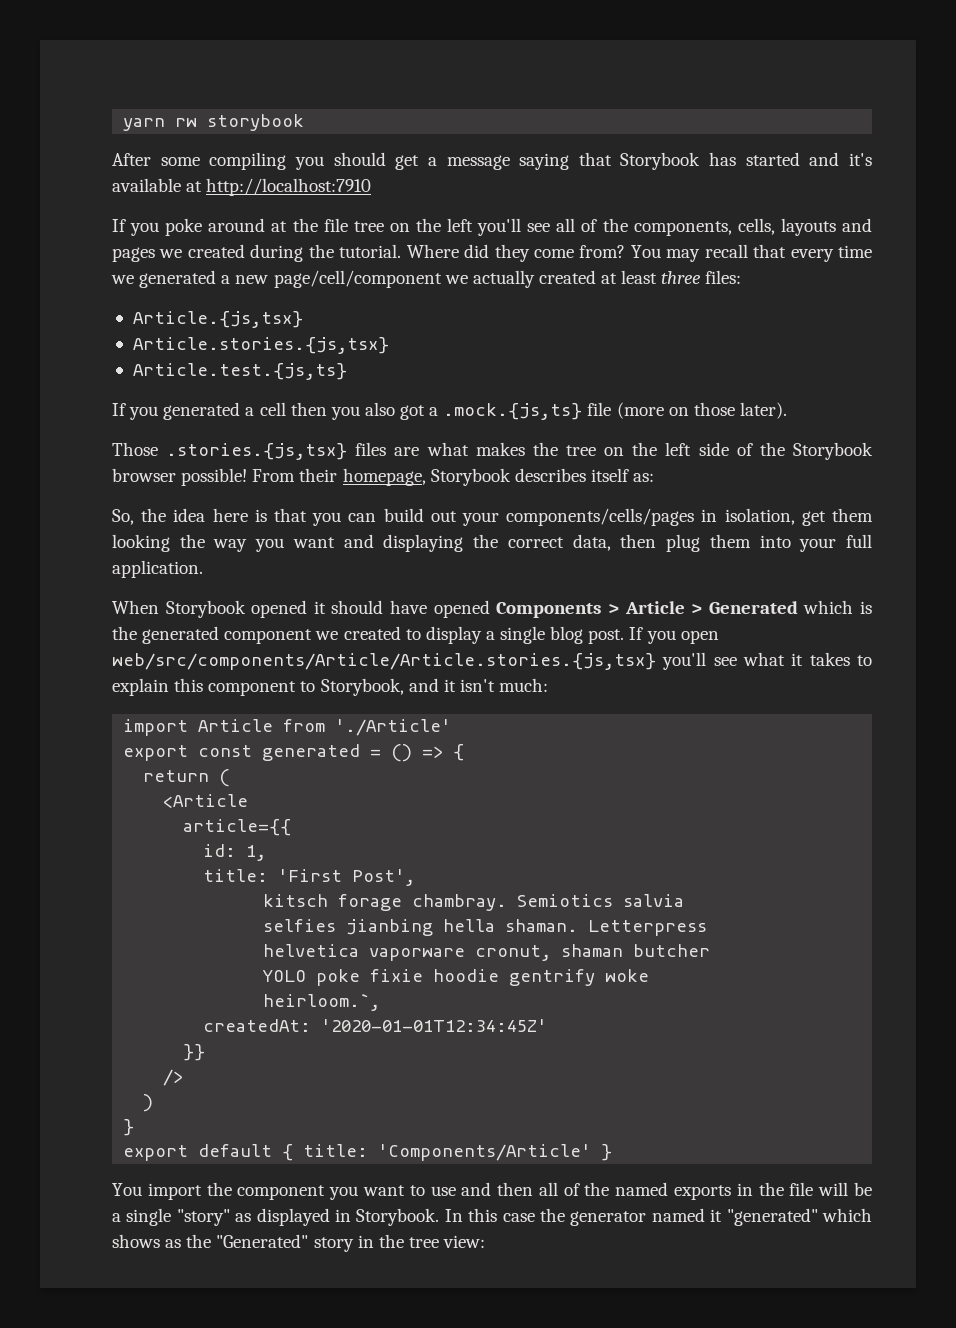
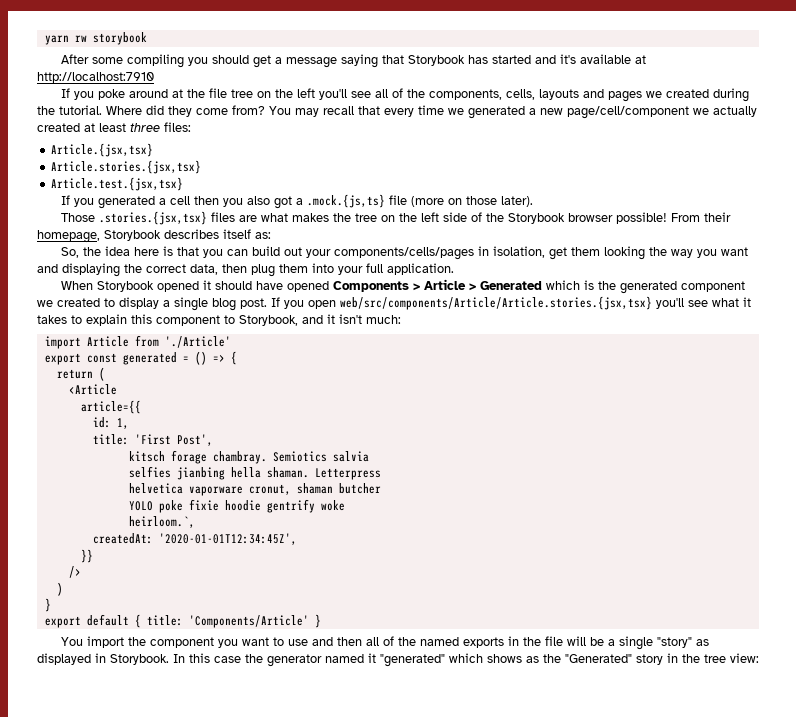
[132,311,303,328] [132,337,389,354] [132,363,347,380] Article.{js,tsx} // Article.stories.{js,tsx} // Article.test.{js,ts} -> [51,143,154,157] [51,160,202,174] [51,177,184,191] Article.{jsx,tsx} // Article.stories.{jsx,tsx} // Article.test.{jsx,tsx}
[166,443,348,460] .stories.{js,tsx} -> [98,211,207,225] .stories.{jsx,tsx}
[112,653,656,670] web/src/components/Article/Article.stories.{js,tsx} -> [340,296,652,310] web/src/components/Article/Article.stories.{jsx,tsx}
[321,1019,548,1032] '2020-01-01T12:34:45Z' -> [158,533,297,545] '2020-01-01T12:34:45Z',

